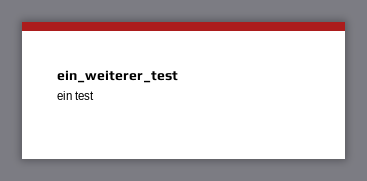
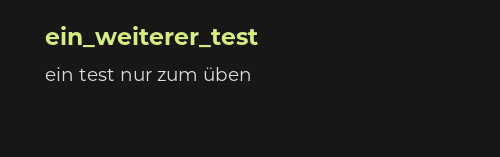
(95, 95) none -> [120,67,252,81] nur zum üben

